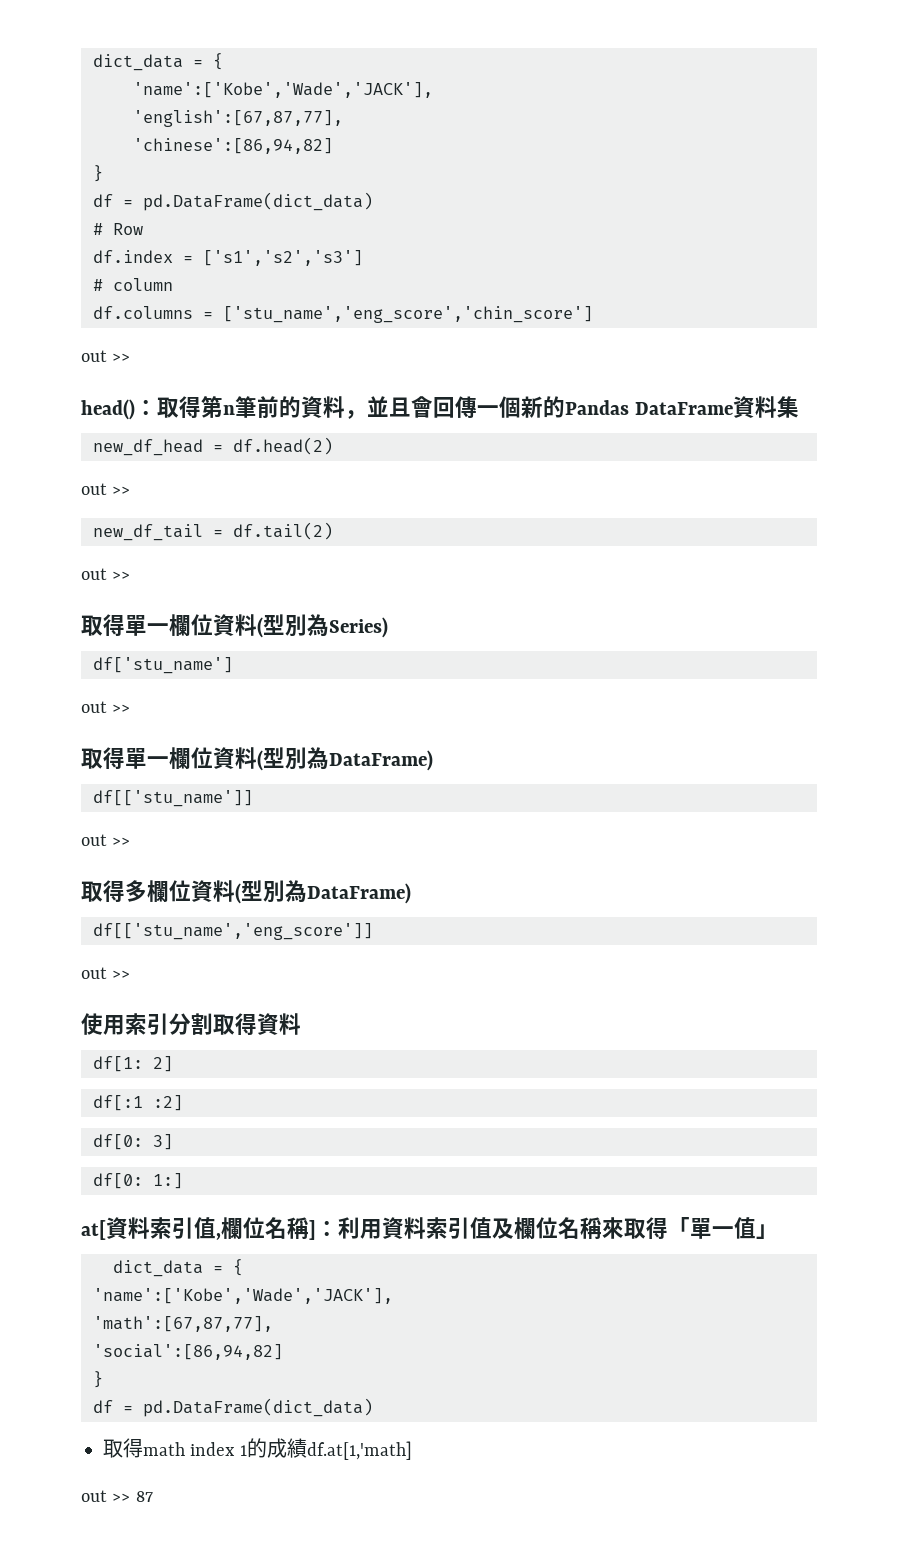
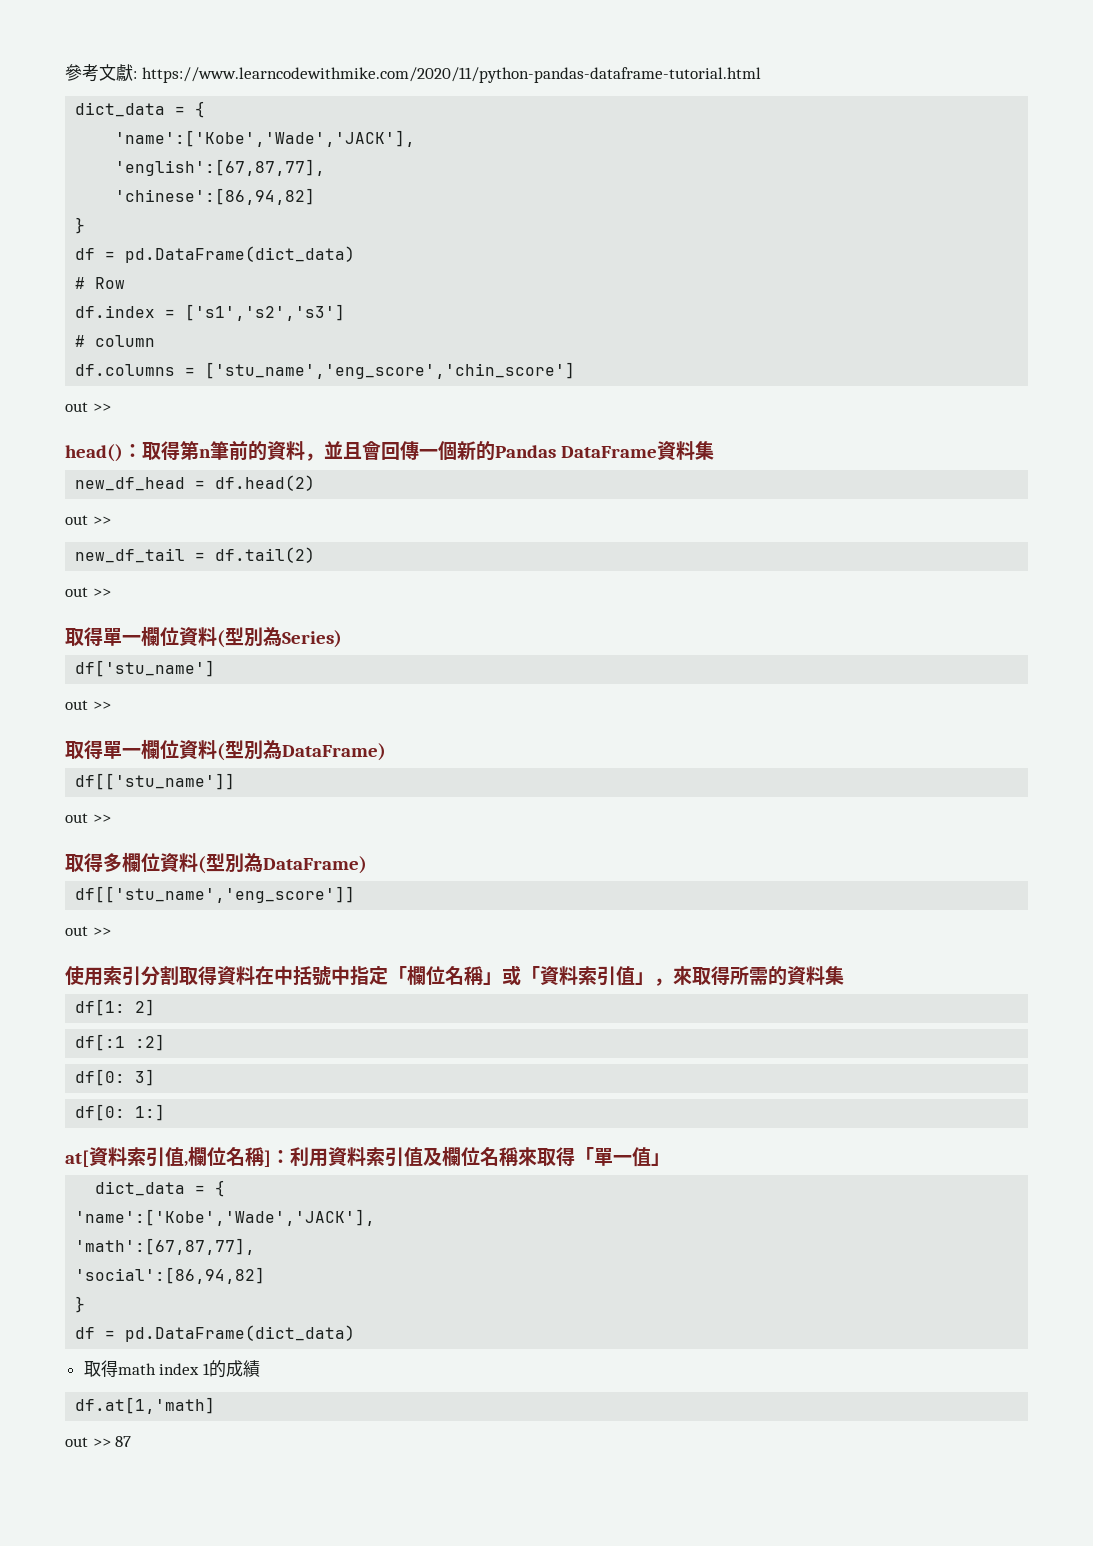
(93, 62) none -> [65,64,761,83] 參考文獻: https://www.learncodewithmike.com/2020/11/python-pandas-dataframe-tutorial.html //
(301, 1024) none -> [255,965,844,986] 在中括號中指定「欄位名稱」或「資料索引值」，來取得所需的資料集
(307, 1448) none -> (260, 1368) //

